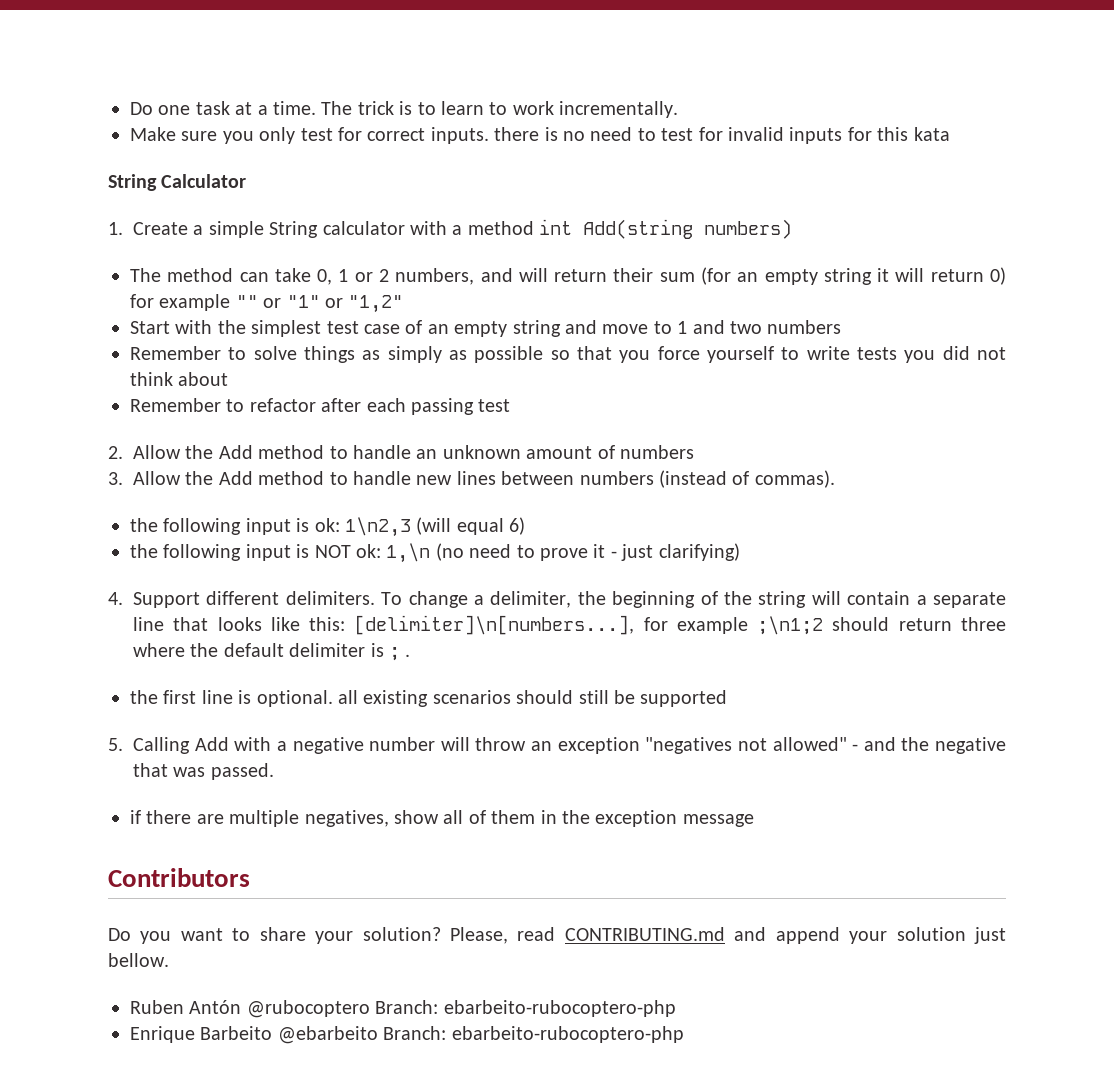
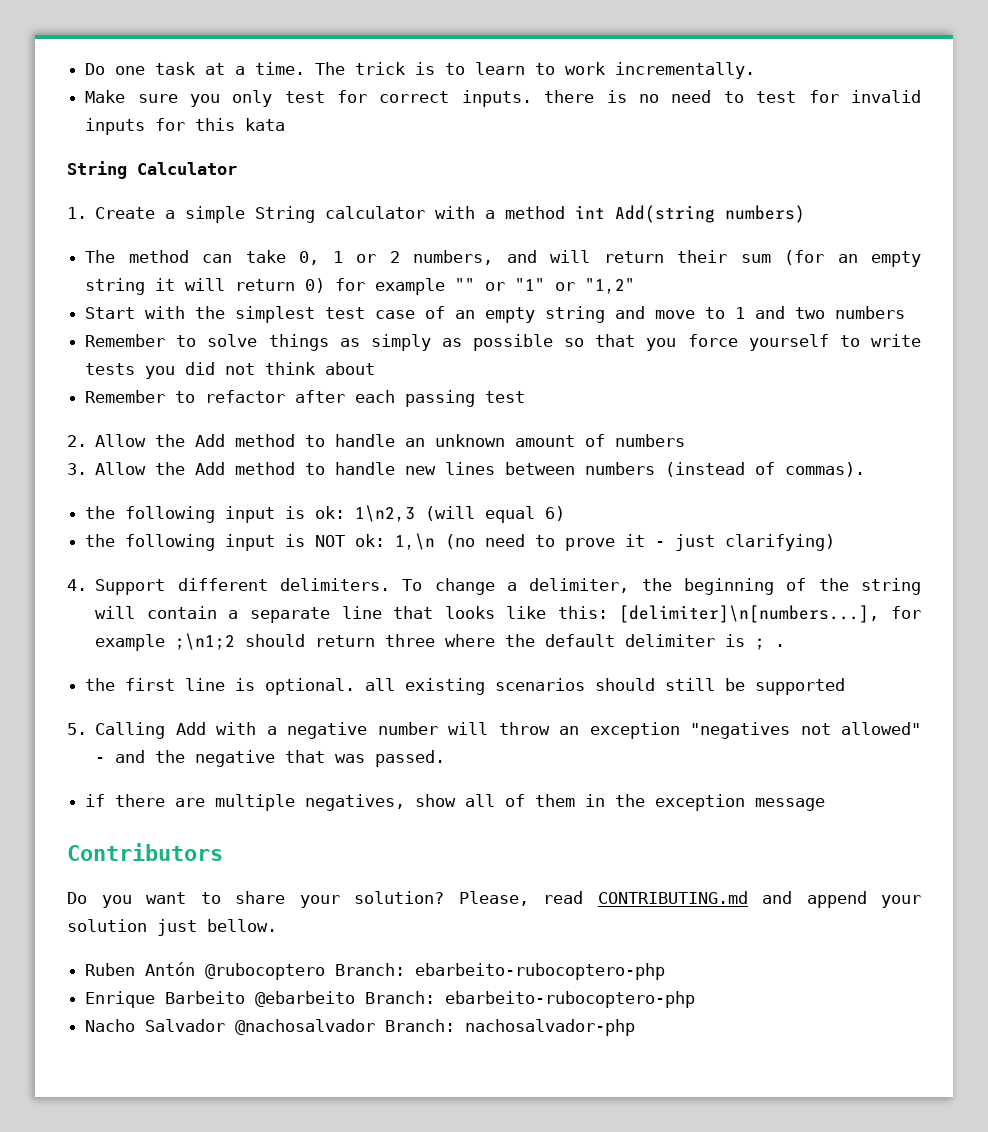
(684, 1034) none -> [85,1019,636,1036] // Nacho Salvador @nachosalvador Branch: nachosalvador-php

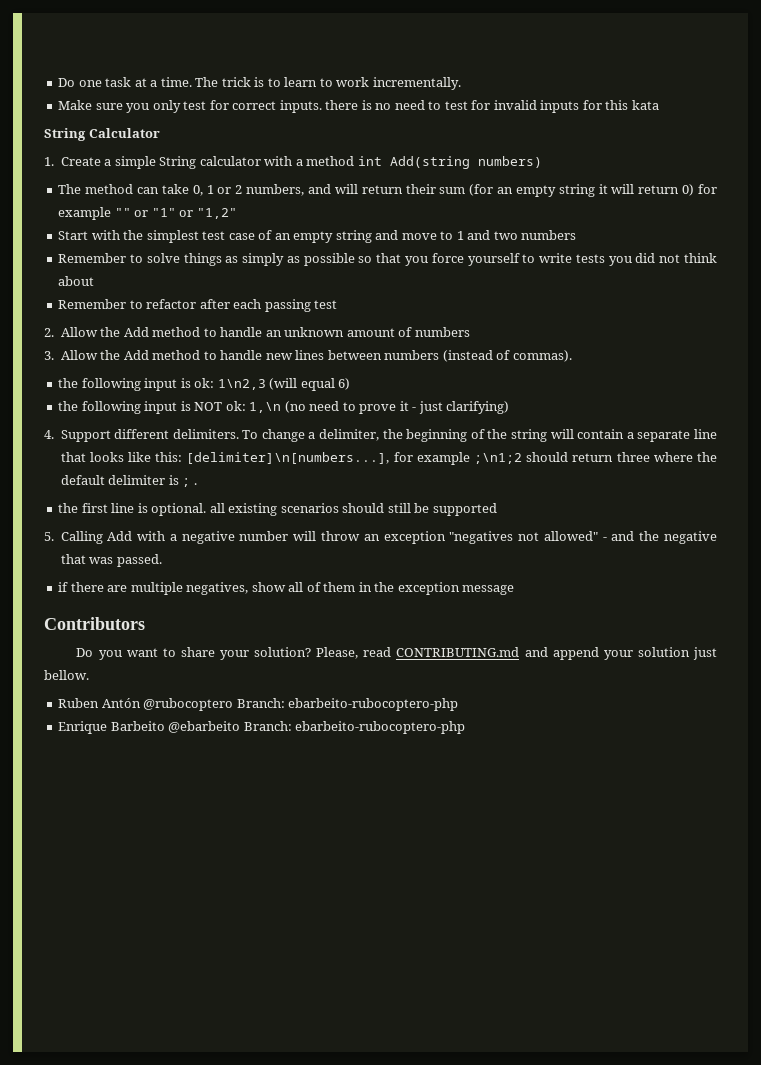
[85,1019,636,1036] // Nacho Salvador @nachosalvador Branch: nachosalvador-php -> (466, 727) none

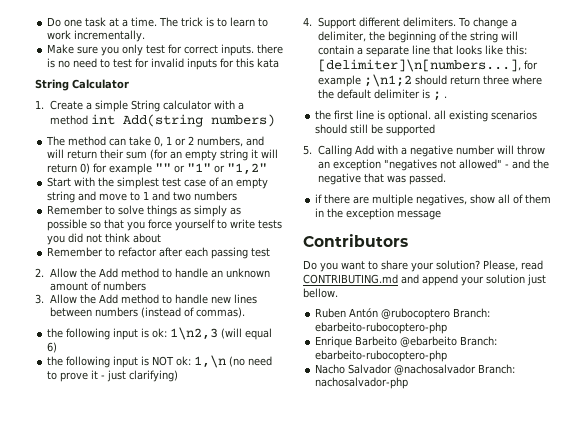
(466, 727) none -> [315,364,516,375] [315,377,409,389] // Nacho Salvador @nachosalvador Branch: nachosalvador-php

